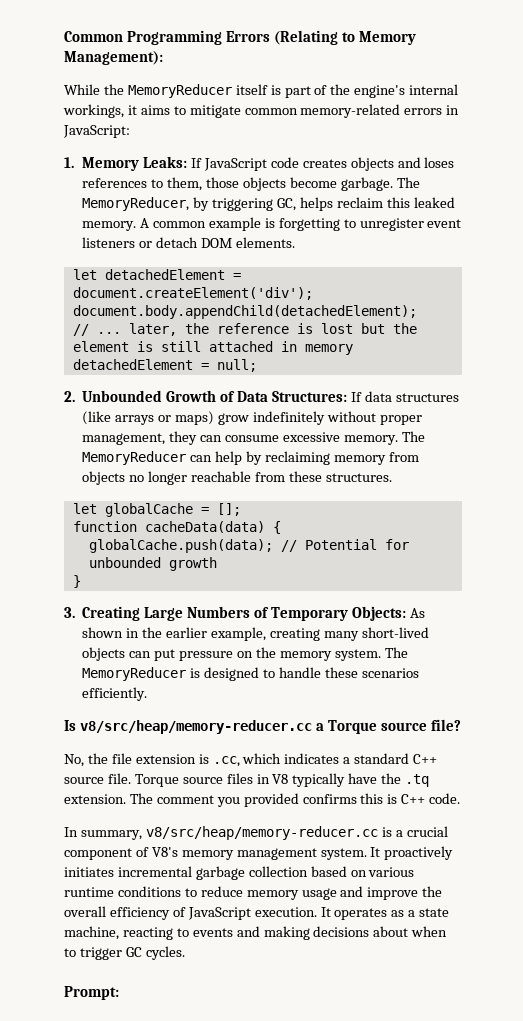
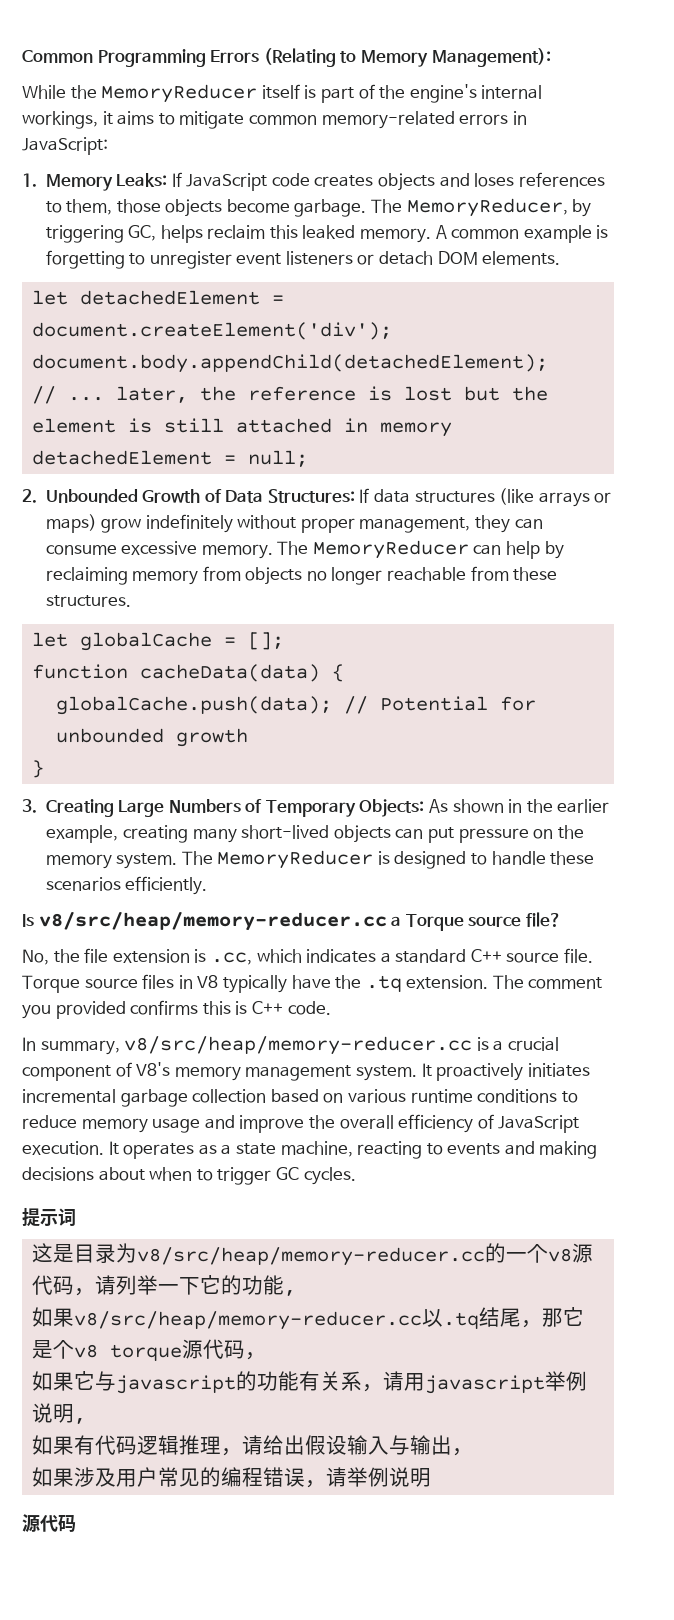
[64,986,119,1000] Prompt: -> [22,1207,76,1227] [32,1243,594,1266] [32,1275,297,1296] [32,1307,585,1330] [32,1339,267,1361] [32,1371,588,1394] [32,1403,87,1424] [32,1435,474,1456] [32,1467,432,1488] [22,1514,76,1532] 提示词 // 这是目录为v8/src/heap/memory-reducer.cc的一个v8源代码，请列举一下它的功能, // 如果v8/src/heap/memory-reducer.cc以.tq结尾，那它是个v8 torque源代码， // 如果它与javascript的功能有关系，请用javascript举例说明, // 如果有代码逻辑推理，请给出假设输入与输出， // 如果涉及用户常见的编程错误，请举例说明 // 源代码

